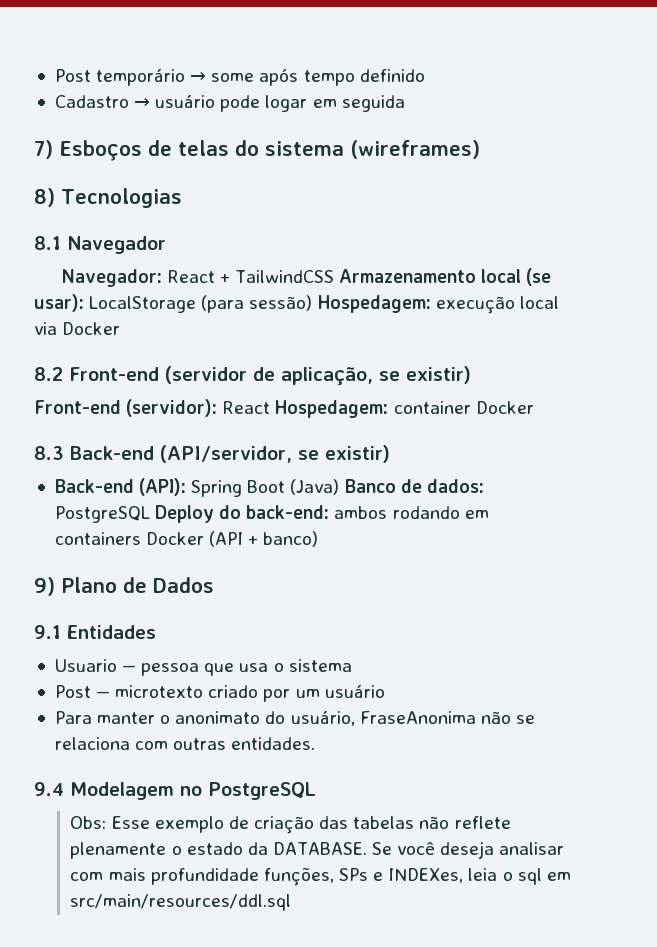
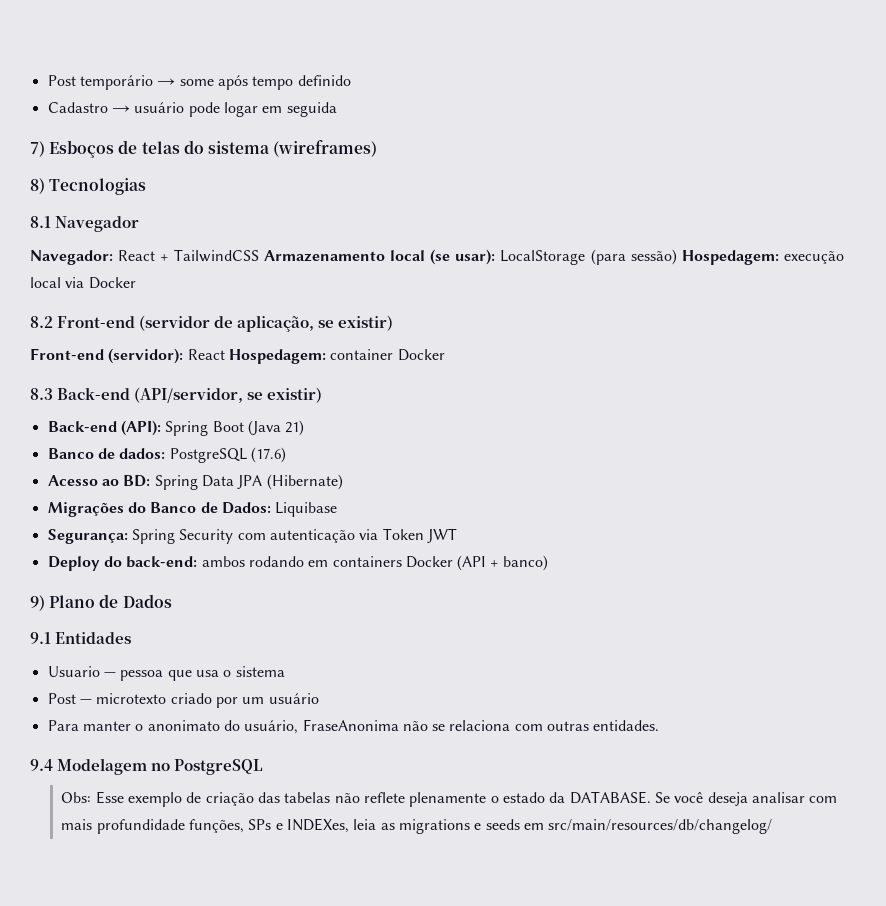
[290,479,340,495] (Java) -> [247,420,305,436] (Java 21) //
(150, 514) none -> [250,447,286,463] [47,474,343,490] [47,502,338,517] [47,528,457,544] (17.6) // Acesso ao BD: Spring Data JPA (Hibernate) // Migrações do Banco de Dados: Liquibase // Segurança: Spring Security com autenticação via Token JWT //
[502,868,571,885] [70,894,292,911] o sql em src/main/resources/ddl.sql -> [380,819,773,834] as migrations e seeds em src/main/resources/db/changelog/

